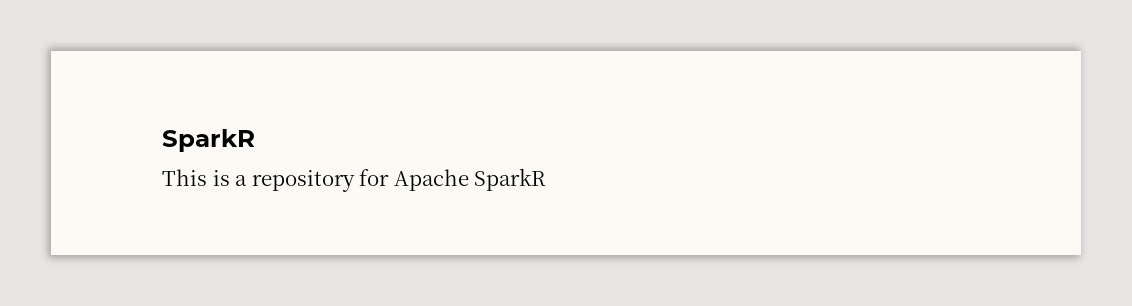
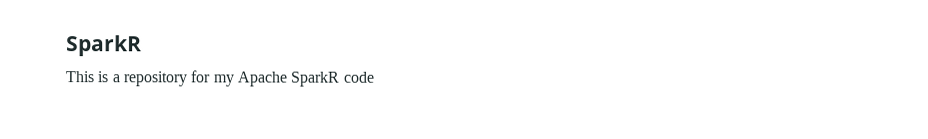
(390, 177) none -> [212,74,234,87] my
(547, 179) none -> [342,71,374,83] code

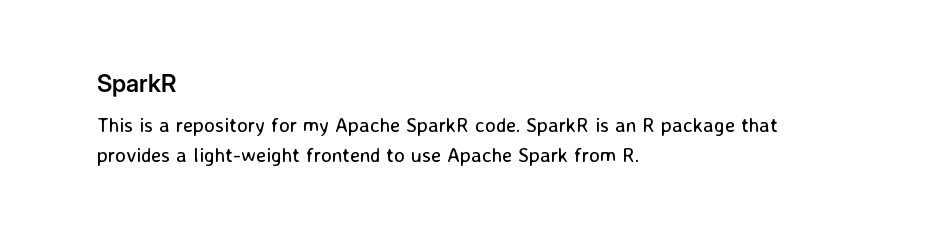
[342,71,374,83] code -> [475,118,778,136] [97,148,639,166] code. SparkR is an R package that provides a light-weight frontend to use Apache Spark from R.

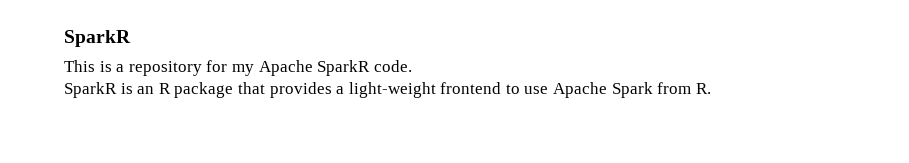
(520, 125) none -> (412, 66) //

